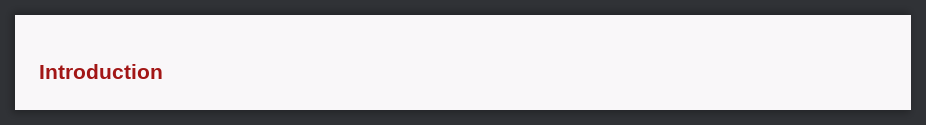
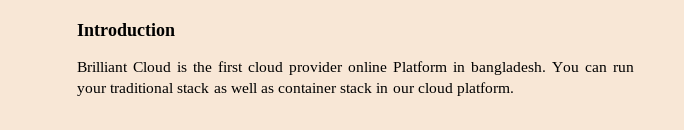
(163, 71) none -> [77,61,634,75] [77,82,515,96] // Brilliant Cloud is the first cloud provider online Platform in bangladesh. You can run your traditional stack as well as container stack in our cloud platform.

